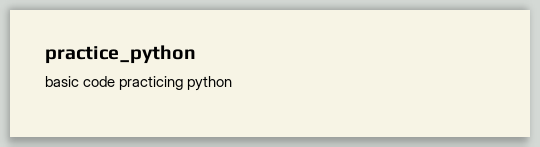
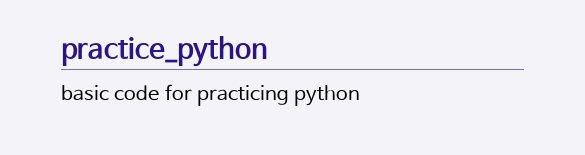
(116, 81) none -> [164,84,192,100] for

